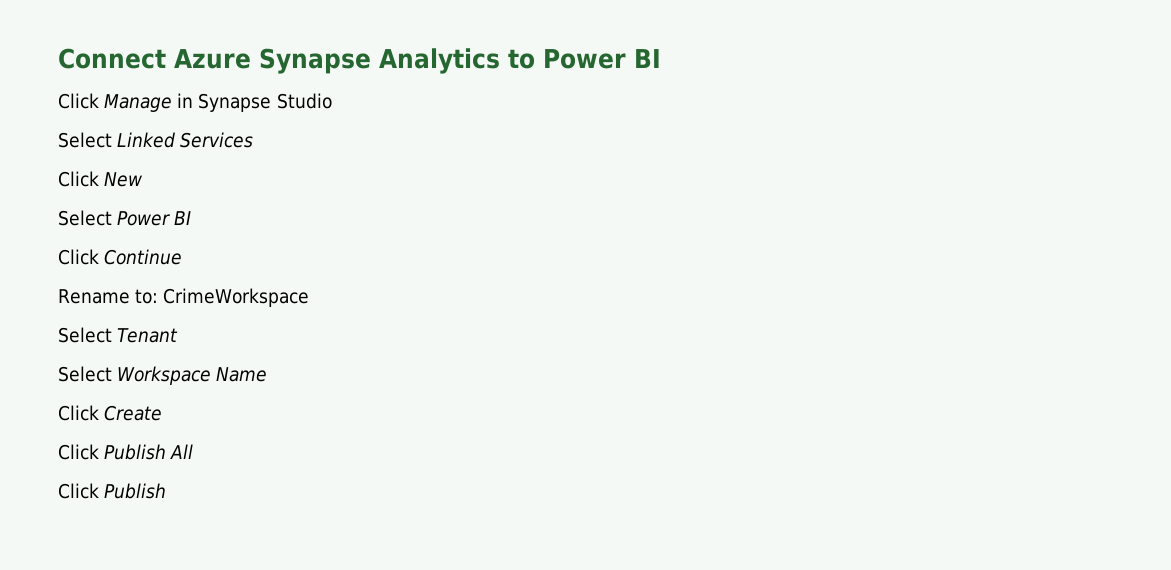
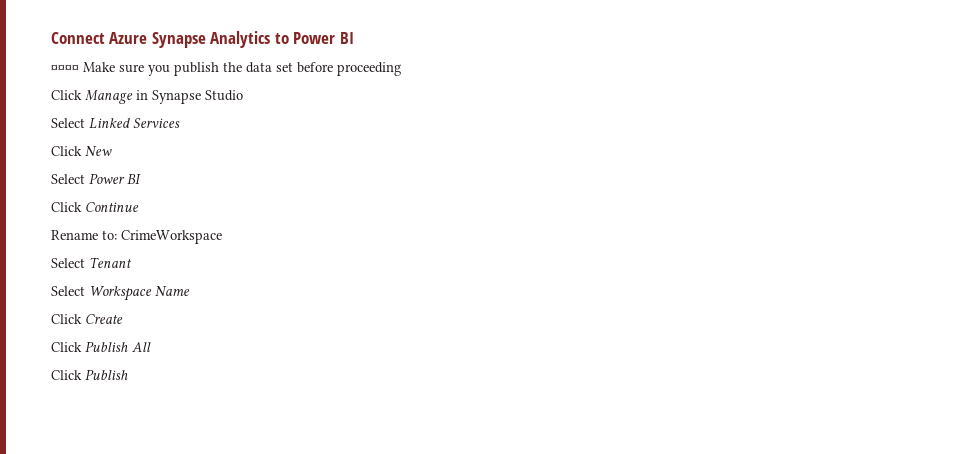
(661, 58) none -> [51,62,401,76] // ¤¤¤¤ Make sure you publish the data set before proceeding

